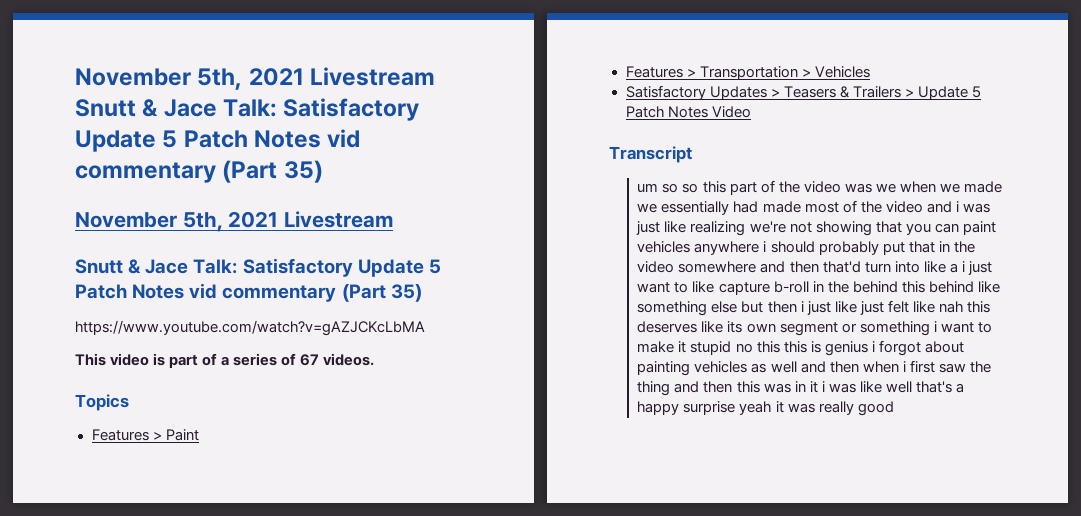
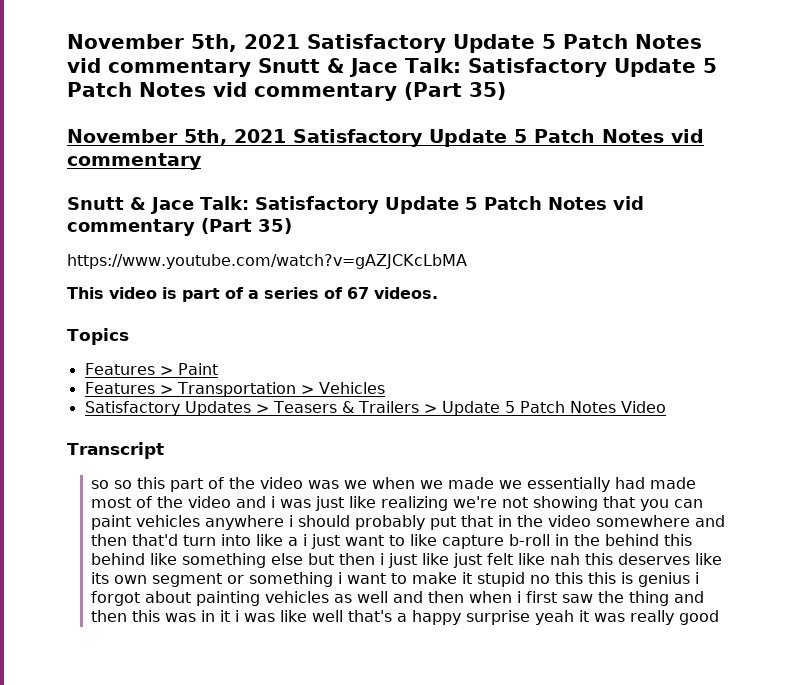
[75,67,436,90] November 5th, 2021 Livestream -> [67,34,702,53] [67,58,251,77] November 5th, 2021 Satisfactory Update 5 Patch Notes vid commentary
[284,211,394,228] Livestream -> [293,129,704,147] [67,153,202,170] Satisfactory Update 5 Patch Notes vid commentary
[637,183,659,193] um -> (164, 450) none

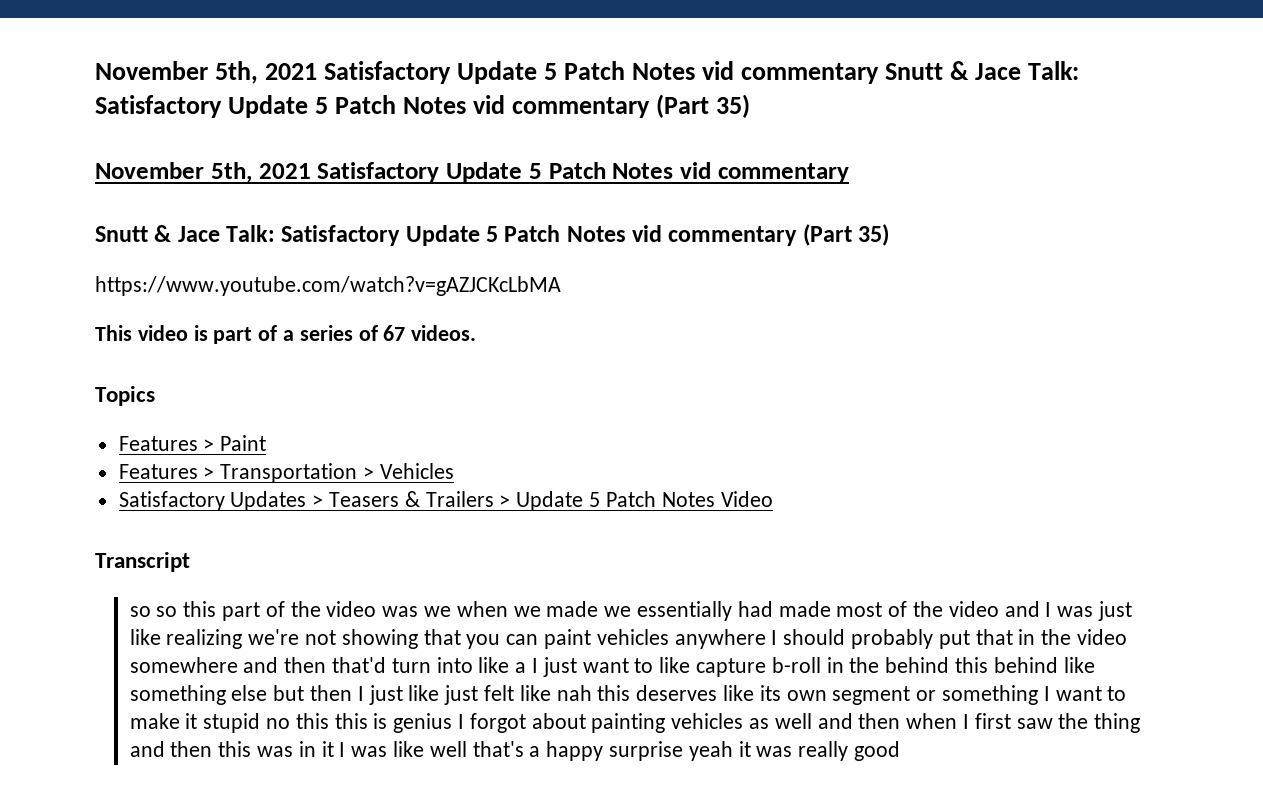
[271,496,276,508] i -> [1045,602,1052,617] I
[289,515,294,527] i -> [771,630,778,645] I
[303,534,308,546] i -> [531,658,538,673] I
[380,553,385,565] i -> [357,686,364,701] I
[338,572,343,584] i -> [1043,686,1050,701] I
[695,572,700,584] i -> [457,714,464,729] I
[517,591,522,603] i -> [963,714,970,729] I
[235,610,240,622] i -> [339,742,346,757] I

